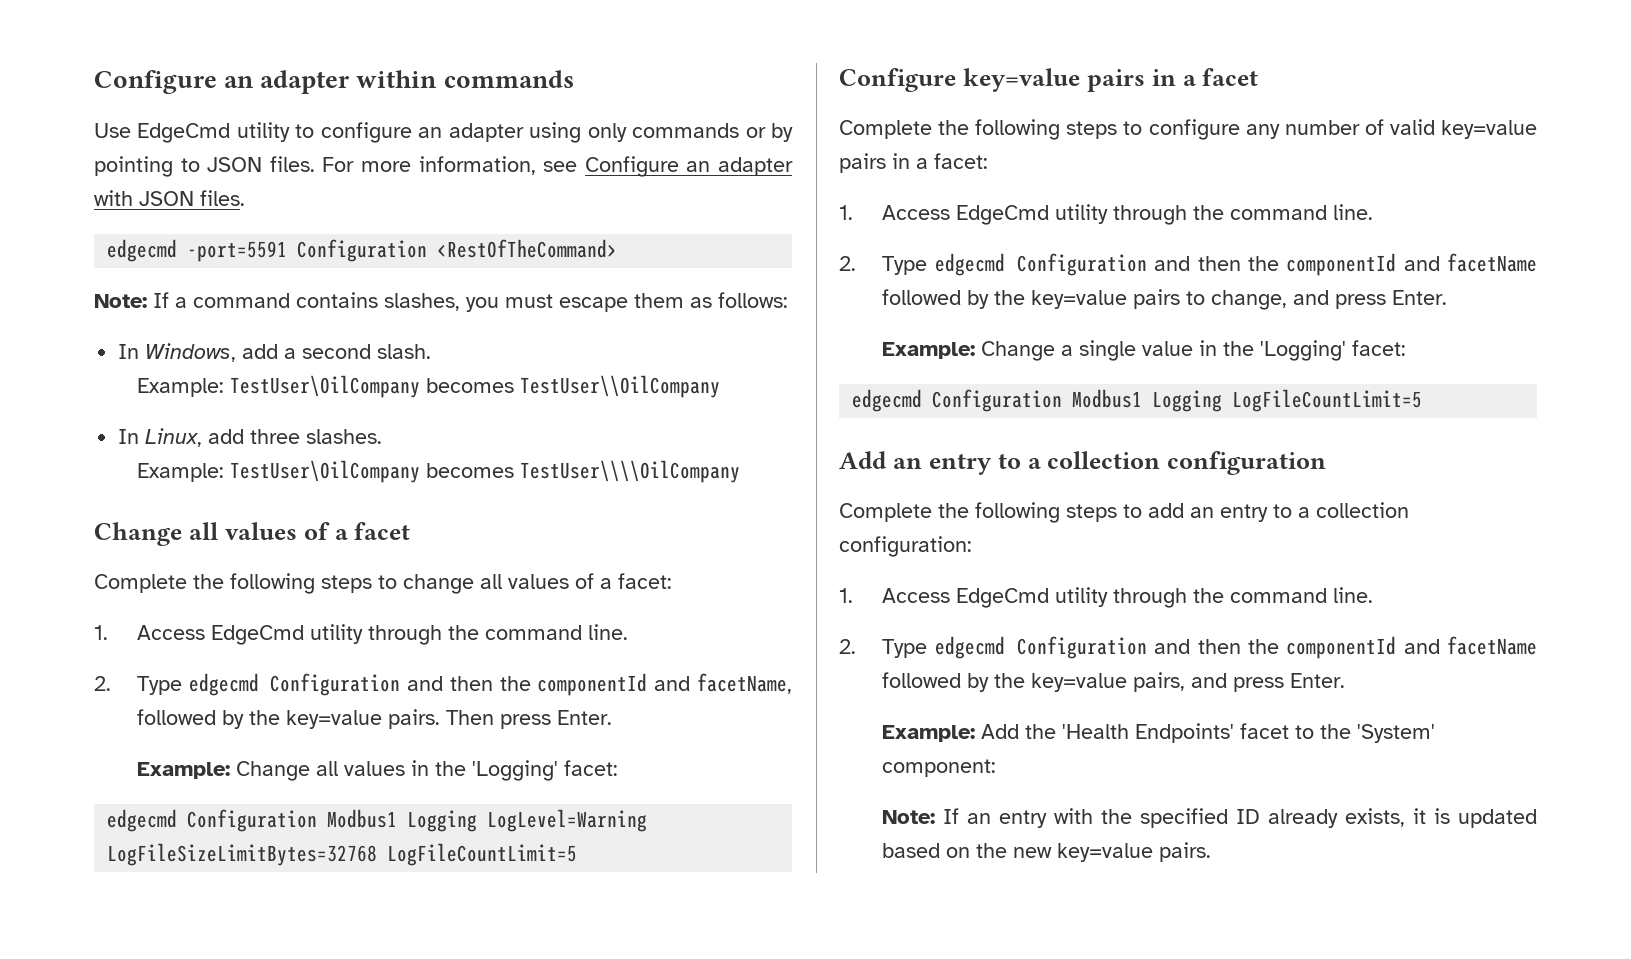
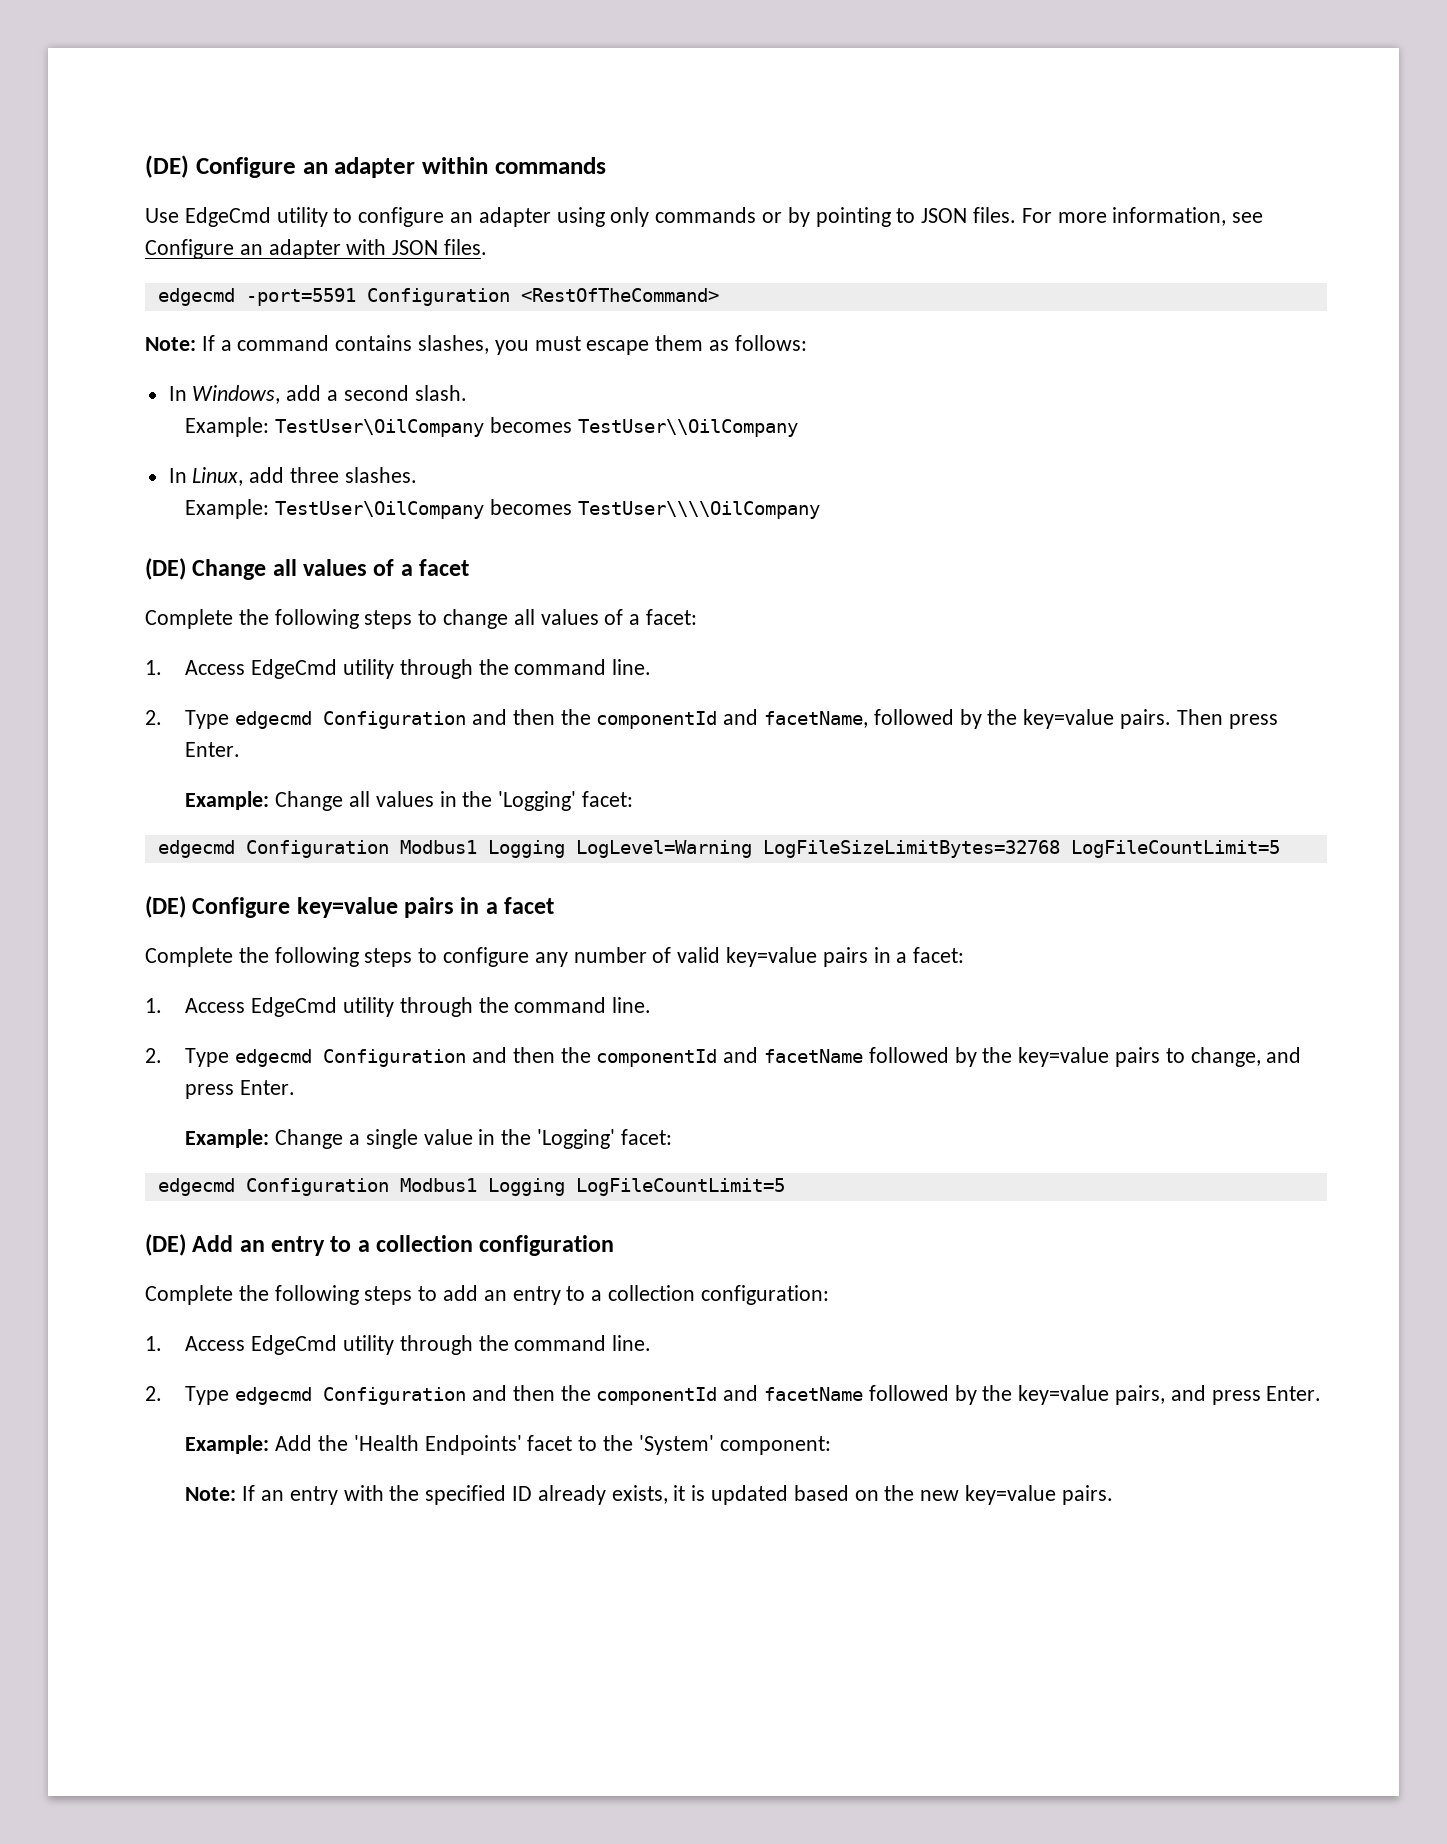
(94, 82) none -> [145,155,189,178] (DE)
(741, 471) none -> [145,558,186,580] (DE)
(578, 854) none -> [145,896,186,918] (DE)
(1423, 400) none -> [145,1234,186,1256] (DE)

